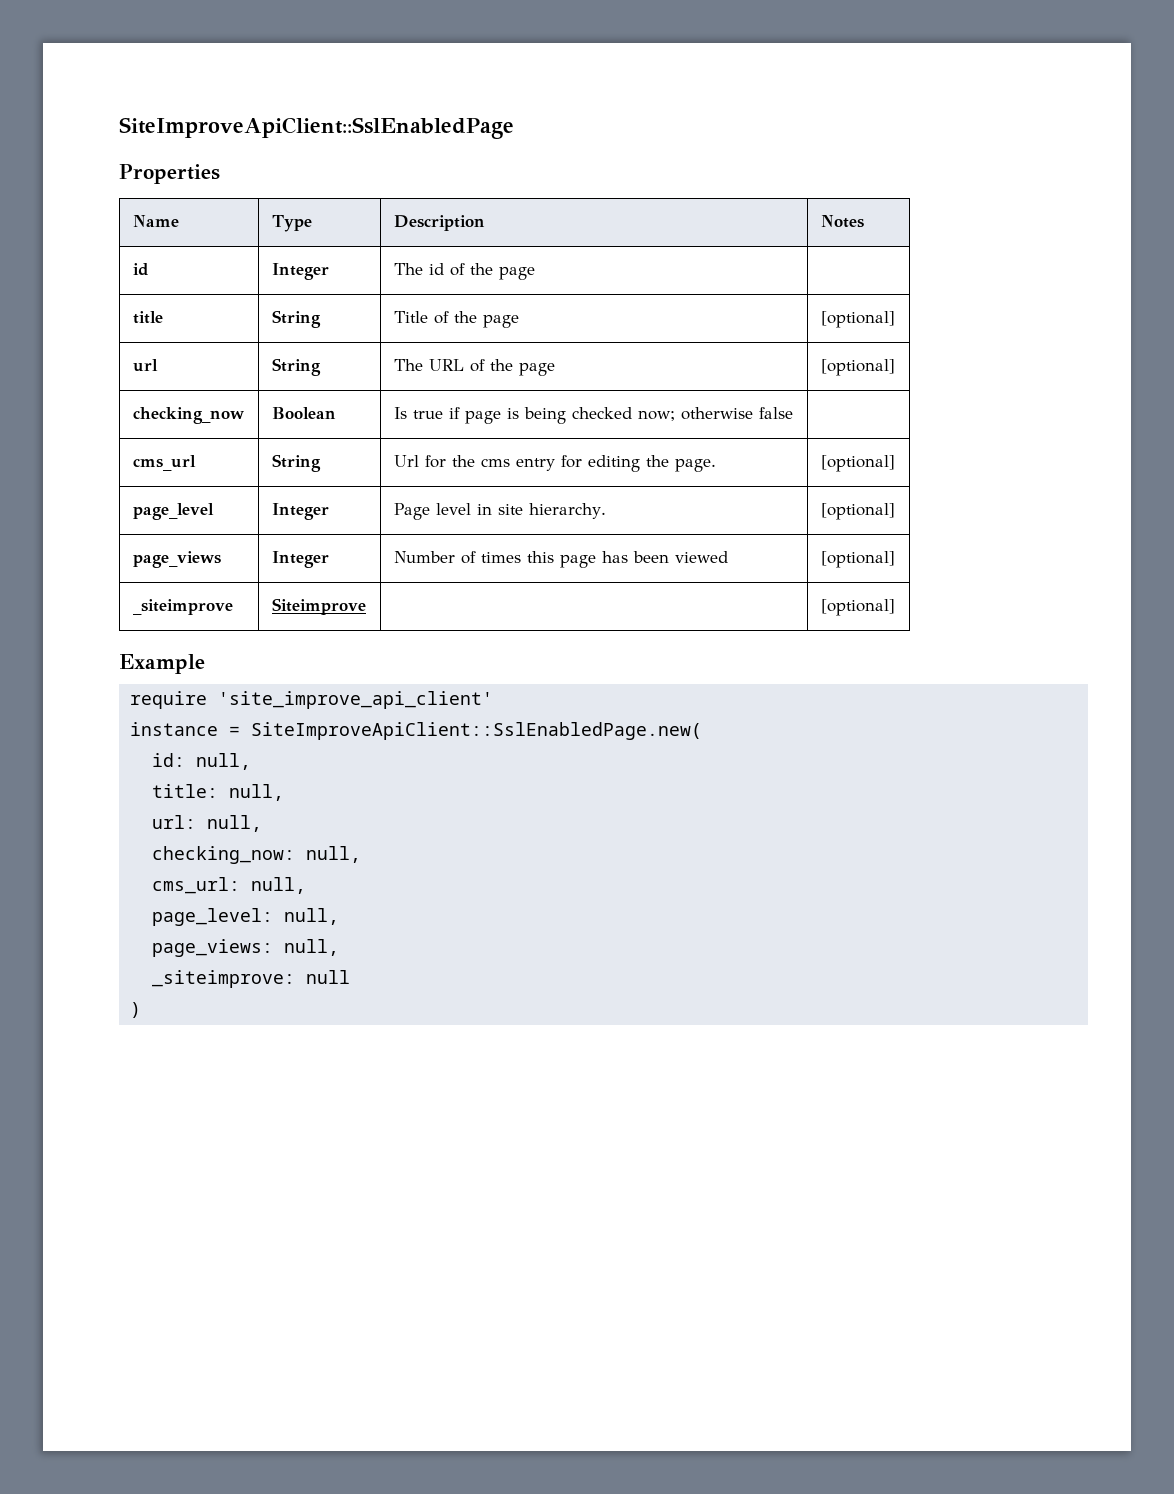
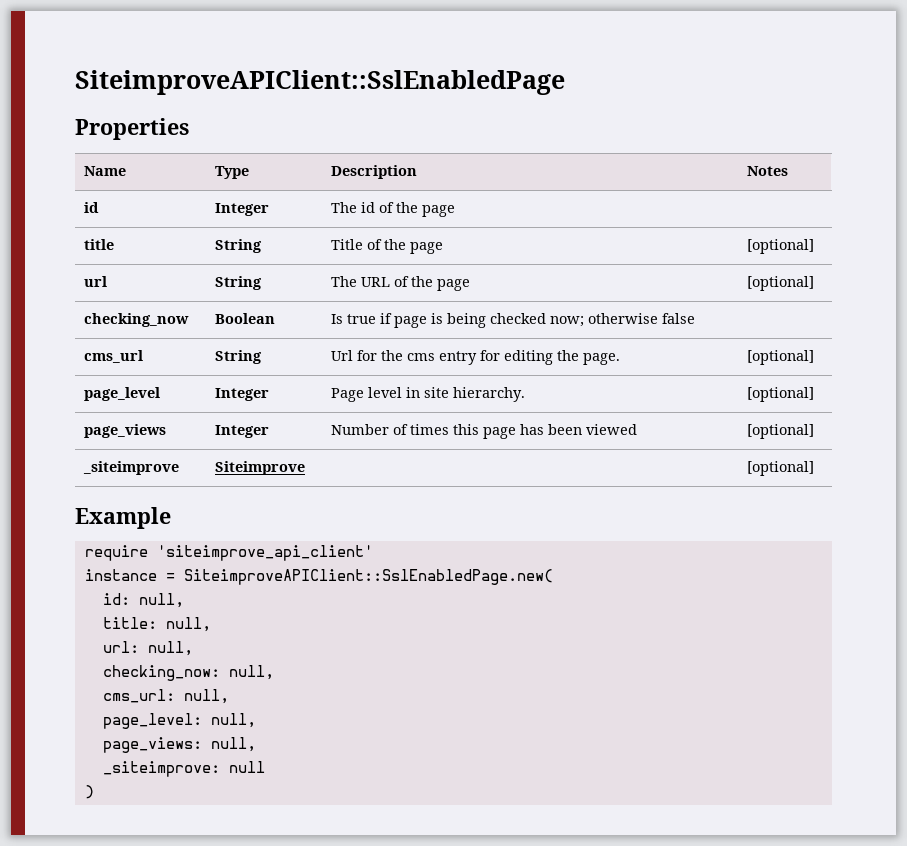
[119,117,514,139] SiteImproveApiClient::SslEnabledPage -> [75,70,565,95] SiteimproveAPIClient::SslEnabledPage
[218,691,494,709] 'site_improve_api_client' -> [156,545,373,561] 'siteimprove_api_client'
[251,722,703,740] SiteImproveApiClient::SslEnabledPage.new( -> [183,569,553,585] SiteimproveAPIClient::SslEnabledPage.new(

